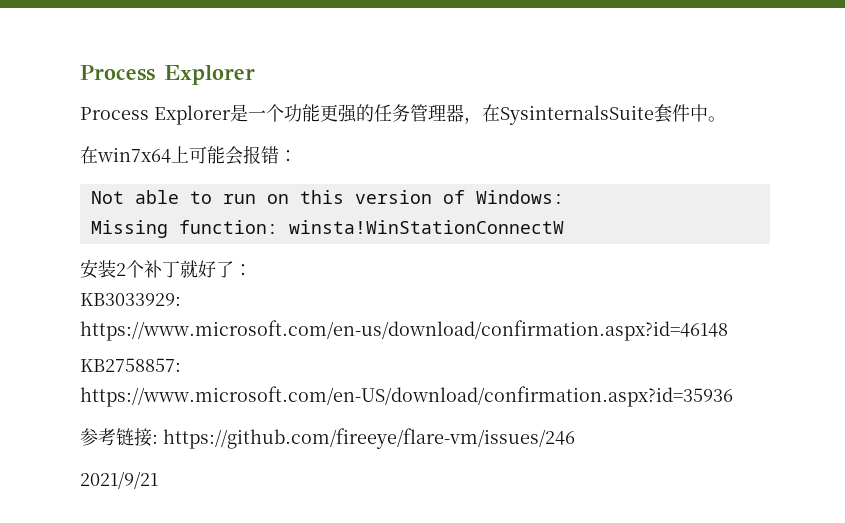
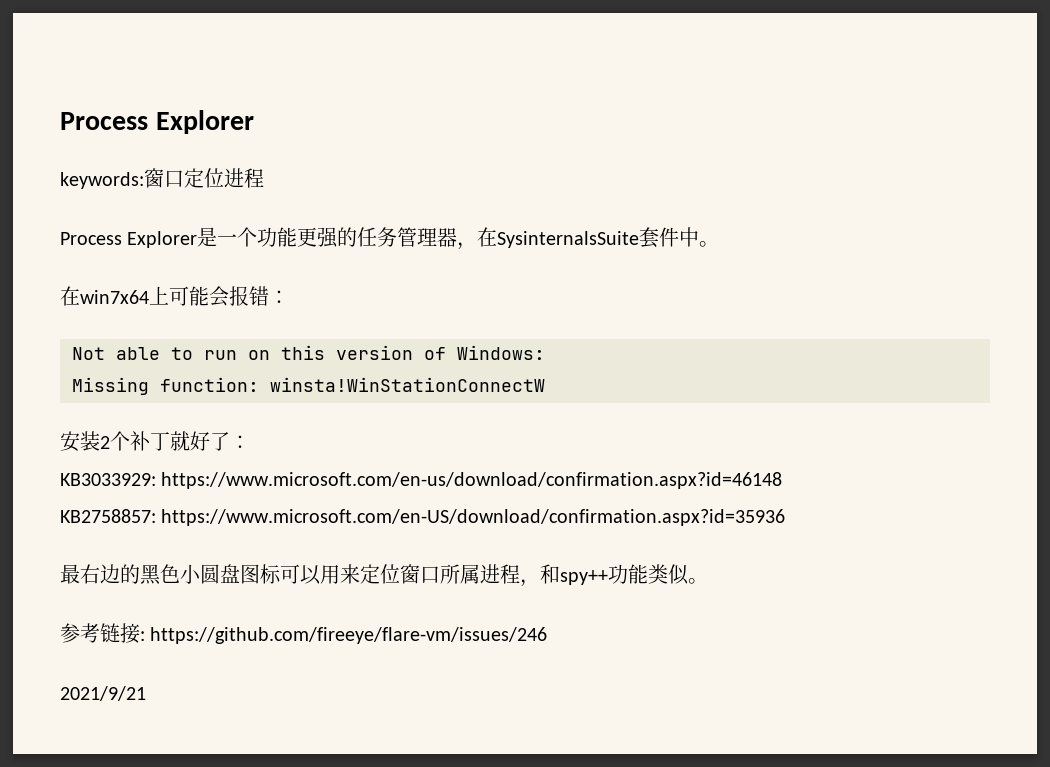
[80,65,255,85] Process Explorer -> [60,110,254,134] [60,168,264,189] Process Explorer // keywords:窗口定位进程
(733, 396) none -> [60,564,708,587] // 最右边的黑色小圆盘图标可以用来定位窗口所属进程，和spy++功能类似。

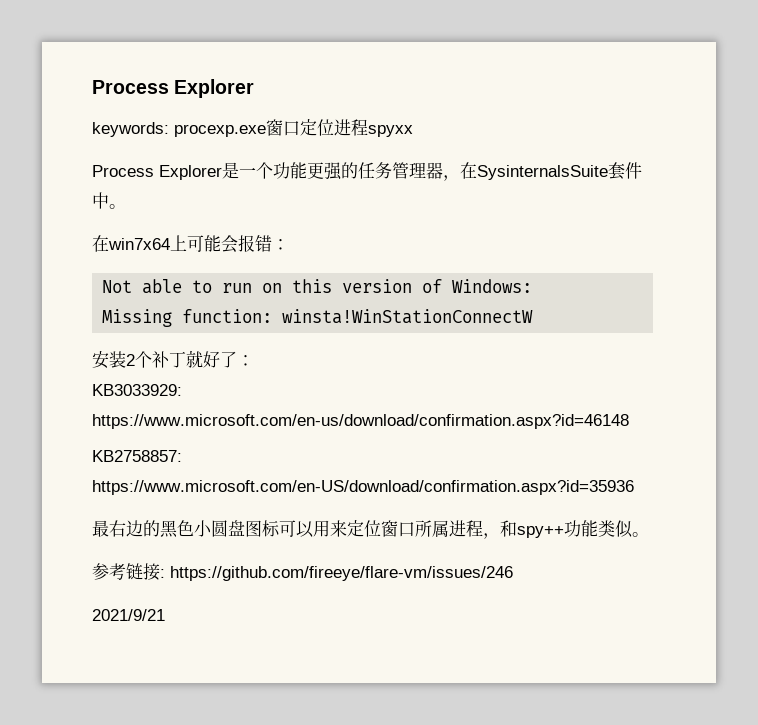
(144, 180) none -> [174,124,266,137] procexp.exe
(264, 178) none -> [368,125,413,137] spyxx

